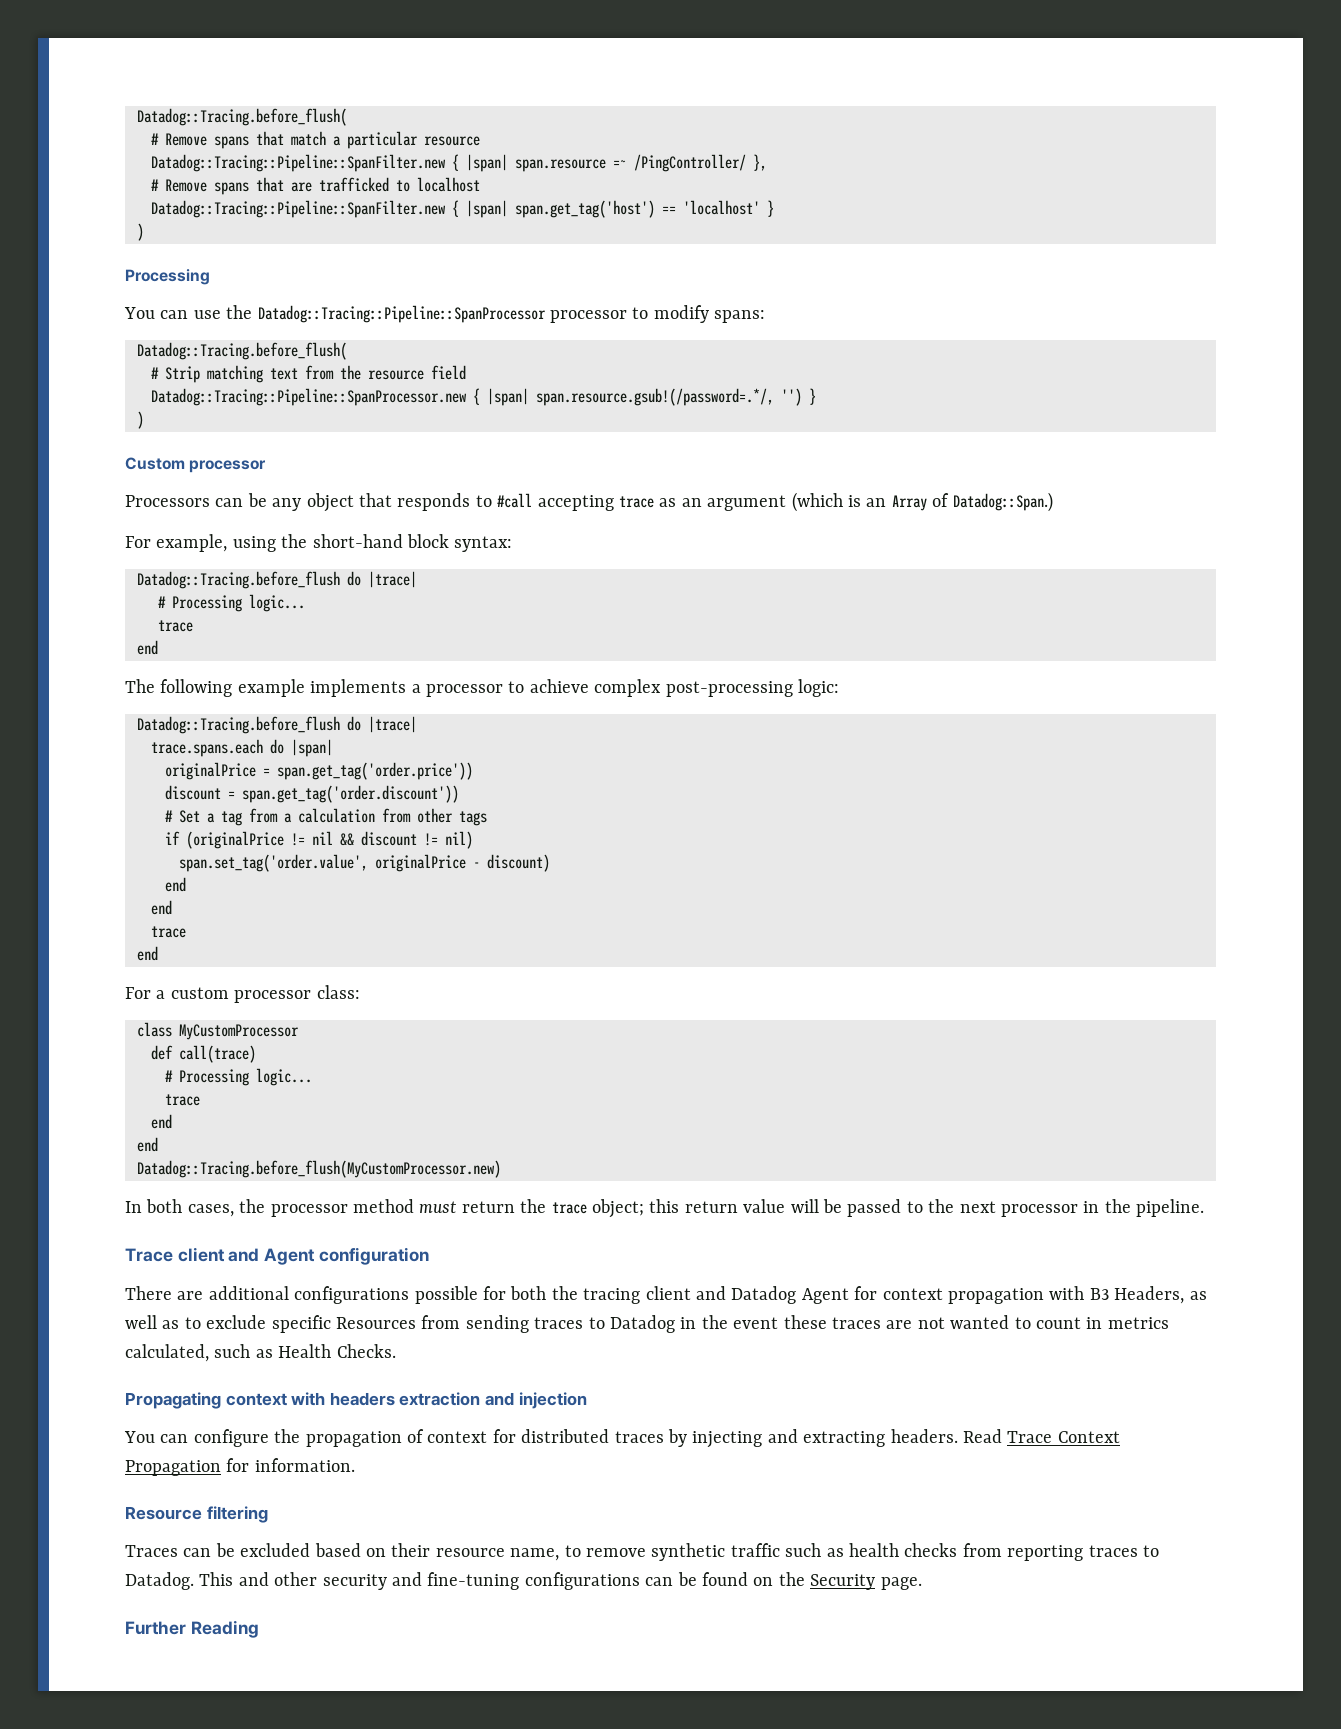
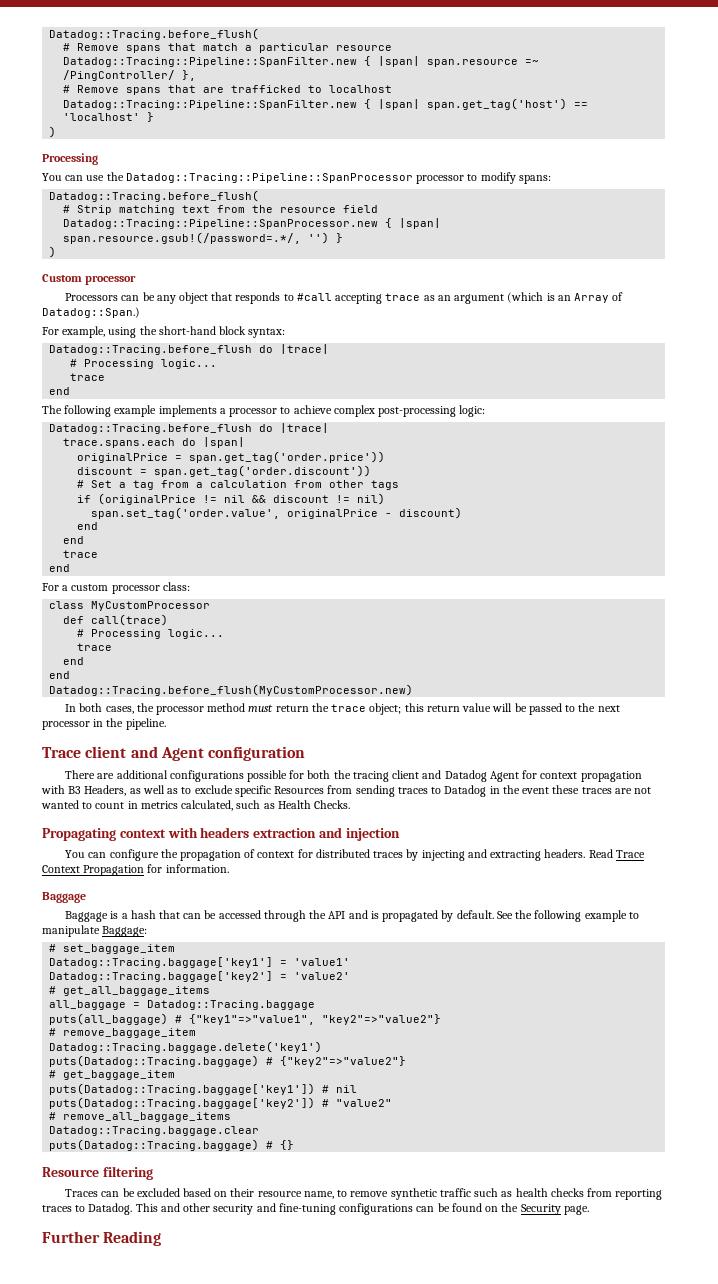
(355, 1465) none -> [42,892,86,903] [65,910,639,922] [42,925,148,937] [49,944,176,954] [49,957,351,968] [49,971,351,982] [49,986,211,996] [49,1000,316,1010] [49,1013,442,1025] [49,1028,197,1038] [49,1041,323,1053] [49,1055,407,1067] [49,1070,176,1080] [49,1083,358,1095] [49,1097,393,1109] [49,1112,232,1122] [49,1126,260,1136] [49,1139,295,1151] // Baggage // Baggage is a hash that can be accessed through the API and is propagated by default. See the following example to manipulate Baggage: // # set_baggage_item // Datadog::Tracing.baggage['key1'] = 'value1' // Datadog::Tracing.baggage['key2'] = 'value2' // # get_all_baggage_items // all_baggage = Datadog::Tracing.baggage // puts(all_baggage) # {"key1"=>"value1", "key2"=>"value2"} // # remove_baggage_item // Datadog::Tracing.baggage.delete('key1') // puts(Datadog::Tracing.baggage) # {"key2"=>"value2"} // # get_baggage_item // puts(Datadog::Tracing.baggage['key1']) # nil // puts(Datadog::Tracing.baggage['key2']) # "value2" // # remove_all_baggage_items // Datadog::Tracing.baggage.clear // puts(Datadog::Tracing.baggage) # {}

